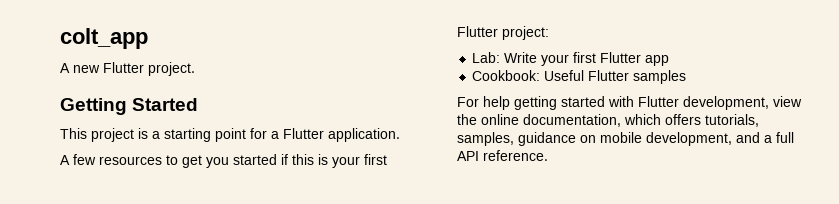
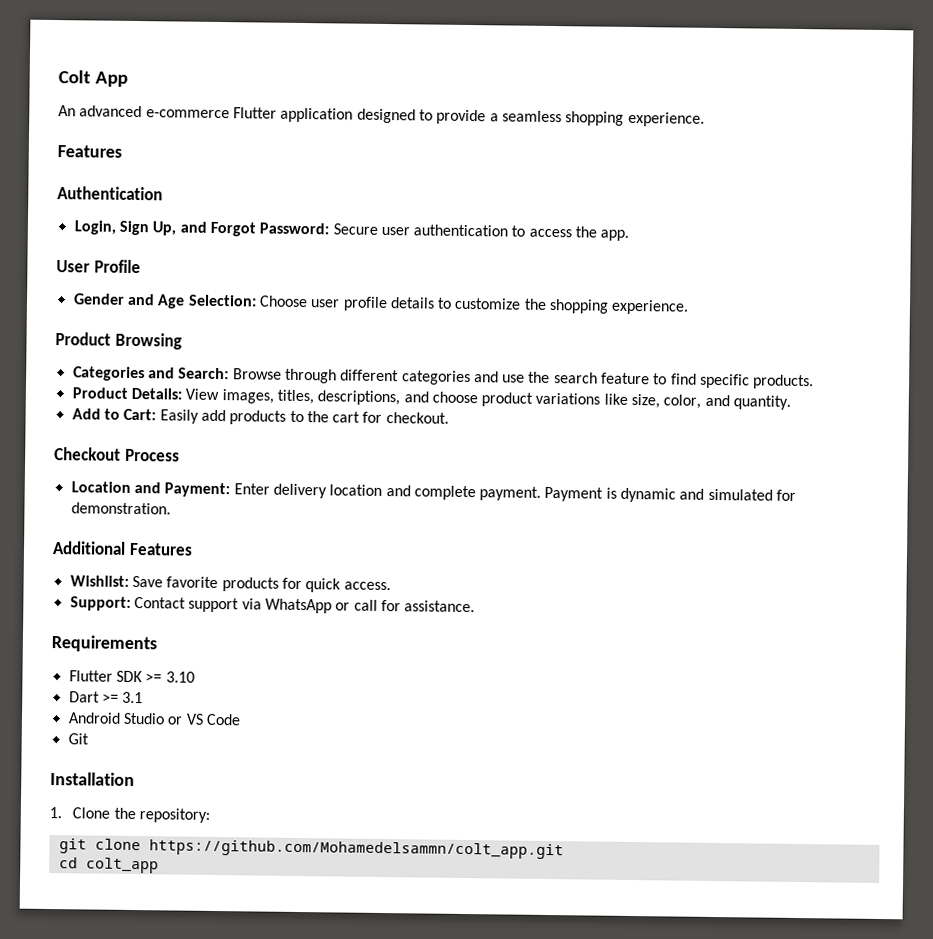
[60,28,148,49] [60,62,195,76] [60,98,199,115] [60,128,400,142] [60,154,387,168] [457,26,549,40] [472,52,670,66] [472,70,687,84] [457,96,802,110] [457,114,759,127] [457,132,794,146] [457,150,548,161] colt_app // A new Flutter project. // Getting Started // This project is a starting point for a Flutter application. // A few resources to get you started if this is your first Flutter project: // Lab: Write your first Flutter app // Cookbook: Useful Flutter samples // For help getting started with Flutter development, view the online documentation, which offers tutorials, samples, guidance on mobile development, and a full API reference. -> [58,70,128,87] [58,105,705,127] [57,145,122,158] [57,186,163,201] [73,220,630,241] [56,259,141,274] [72,293,690,315] [55,332,182,350] [72,366,815,390] [71,387,792,410] [71,408,449,425] [54,447,180,462] [70,481,797,503] [70,502,171,515] [52,541,193,556] [69,575,391,593] [69,596,476,614] [51,635,157,653] [68,670,195,683] [68,691,144,704] [67,712,241,726] [67,733,89,745] [50,772,135,787] [49,807,210,823] [58,838,564,860] [58,857,159,874] Colt App // An advanced e-commerce Flutter application designed to provide a seamless shopping experience. // Features // Authentication // Login, Sign Up, and Forgot Password: Secure user authentication to access the app. // User Profile // Gender and Age Selection: Choose user profile details to customize the shopping experience. // Product Browsing // Categories and Search: Browse through different categories and use the search feature to find specific products. // Product Details: View images, titles, descriptions, and choose product variations like size, color, and quantity. // Add to Cart: Easily add products to the cart for checkout. // Checkout Process // Location and Payment: Enter delivery location and complete payment. Payment is dynamic and simulated for demonstration. // Additional Features // Wishlist: Save favorite products for quick access. // Support: Contact support via WhatsApp or call for assistance. // Requirements // Flutter SDK >= 3.10 // Dart >= 3.1 // Android Studio or VS Code // Git // Installation // 1. Clone the repository: // git clone https://github.com/Mohamedelsammn/colt_app.git // cd colt_app

